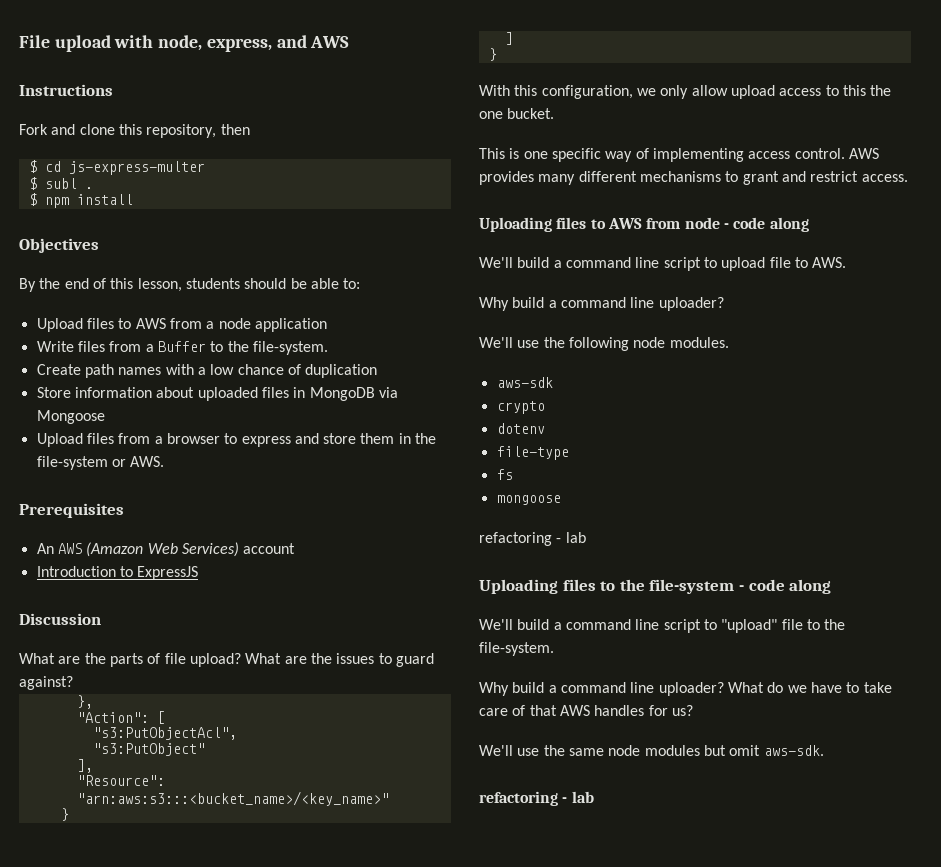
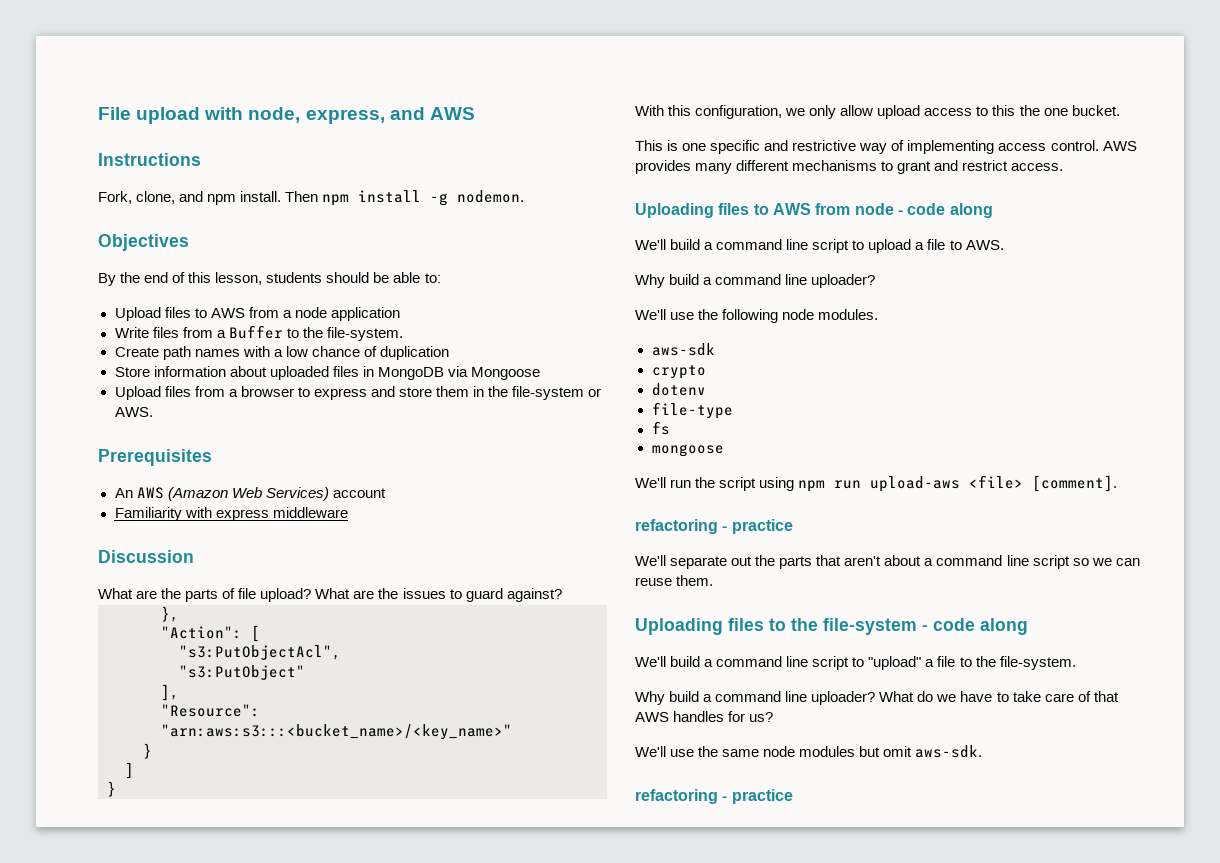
[19,124,250,138] [28,160,205,175] [28,177,93,190] [28,193,37,206] Fork and clone this repository, then // $ cd js-express-multer // $ subl . // $ -> [98,191,319,205] Fork, clone, and npm install. Then
(133, 199) none -> [430,190,525,206] -g nodemon.
[36,566,199,580] Introduction to ExpressJS -> [114,507,348,521] Familiarity with express middleware
(601, 155) none -> [764,140,857,151] and restrictive
(766, 264) none -> [915,242,925,250] a
[479,532,586,546] refactoring - lab -> [635,475,1118,492] [635,519,793,534] [635,555,1140,569] [635,575,714,586] We'll run the script using npm run upload-aws <file> [comment]. // refactoring - practice // We'll separate out the parts that aren't about a command line script so we can reuse them.
(778, 626) none -> [925,659,935,667] a
[571,791,594,803] lab -> [731,789,793,804] practice

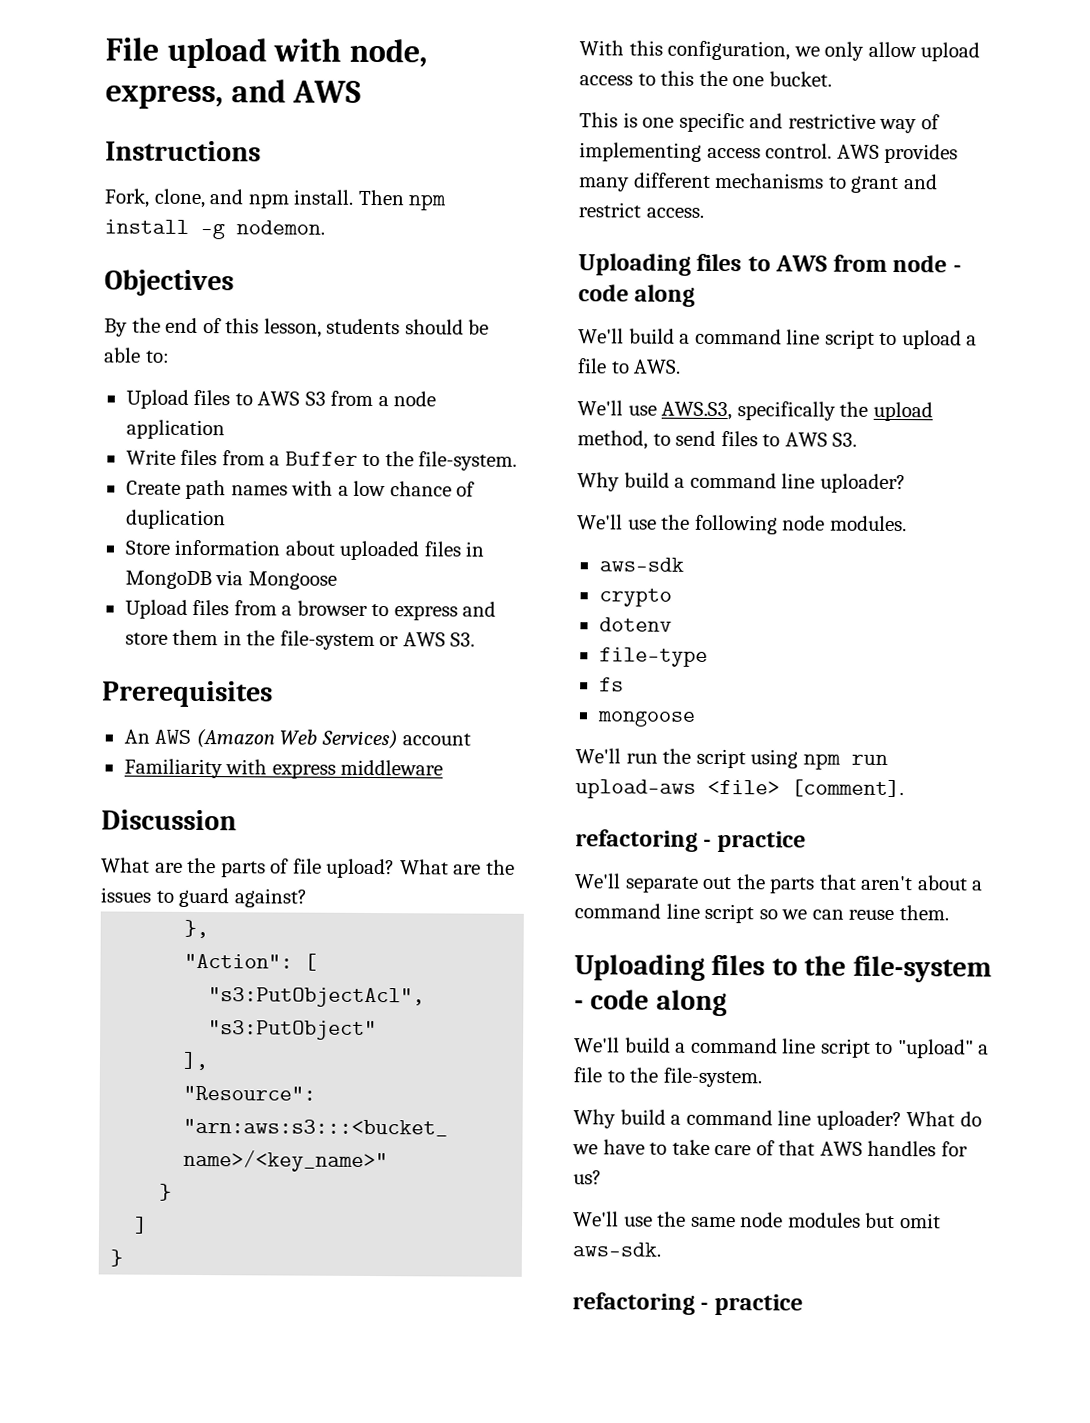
(245, 313) none -> [304,391,326,406] S3
[114,407,153,417] AWS. -> [402,632,476,647] AWS S3.
(1004, 245) none -> [577,400,933,422] [577,430,858,450] // We'll use AWS.S3, specifically the upload method, to send files to AWS S3.

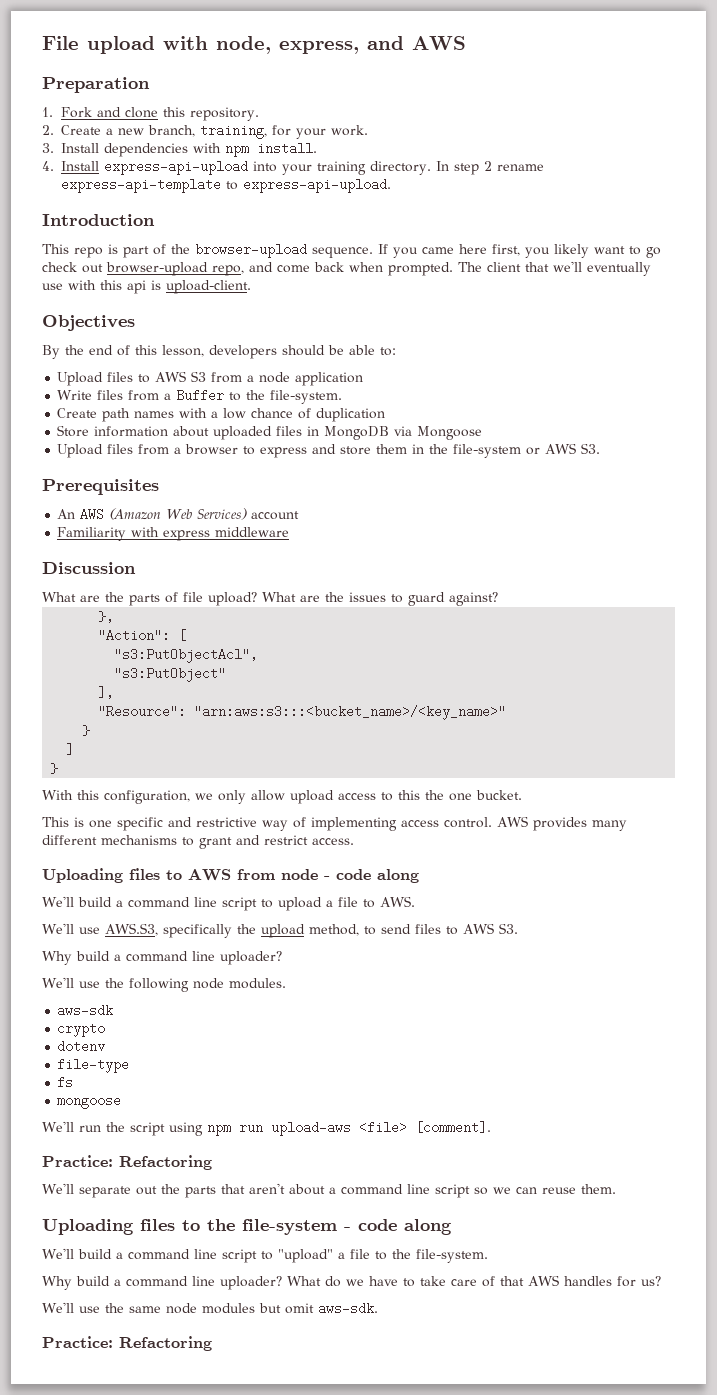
[105,140,261,162] [104,188,447,211] [104,219,325,240] Instructions // Fork, clone, and npm install. Then npm install -g nodemon. -> [42,77,150,93] [42,107,259,121] [42,124,368,139] [42,142,317,157] [42,160,544,175] [61,178,391,193] [42,214,155,226] [42,243,661,258] [42,261,651,276] [42,280,251,294] Preparation // 1. Fork and clone this repository. // 2. Create a new branch, training, for your work. // 3. Install dependencies with npm install. // 4. Install express-api-upload into your training directory. In step 2 rename express-api-template to express-api-upload. // Introduction // This repo is part of the browser-upload sequence. If you came here first, you likely want to go check out browser-upload repo, and come back when prompted. The client that we'll eventually use with this api is upload-client.
[326,318,401,335] students -> [209,345,277,359] developers
[575,829,806,853] refactoring - practice -> [42,1155,212,1170] Practice: Refactoring
[572,1292,803,1316] refactoring - practice -> [42,1336,212,1351] Practice: Refactoring

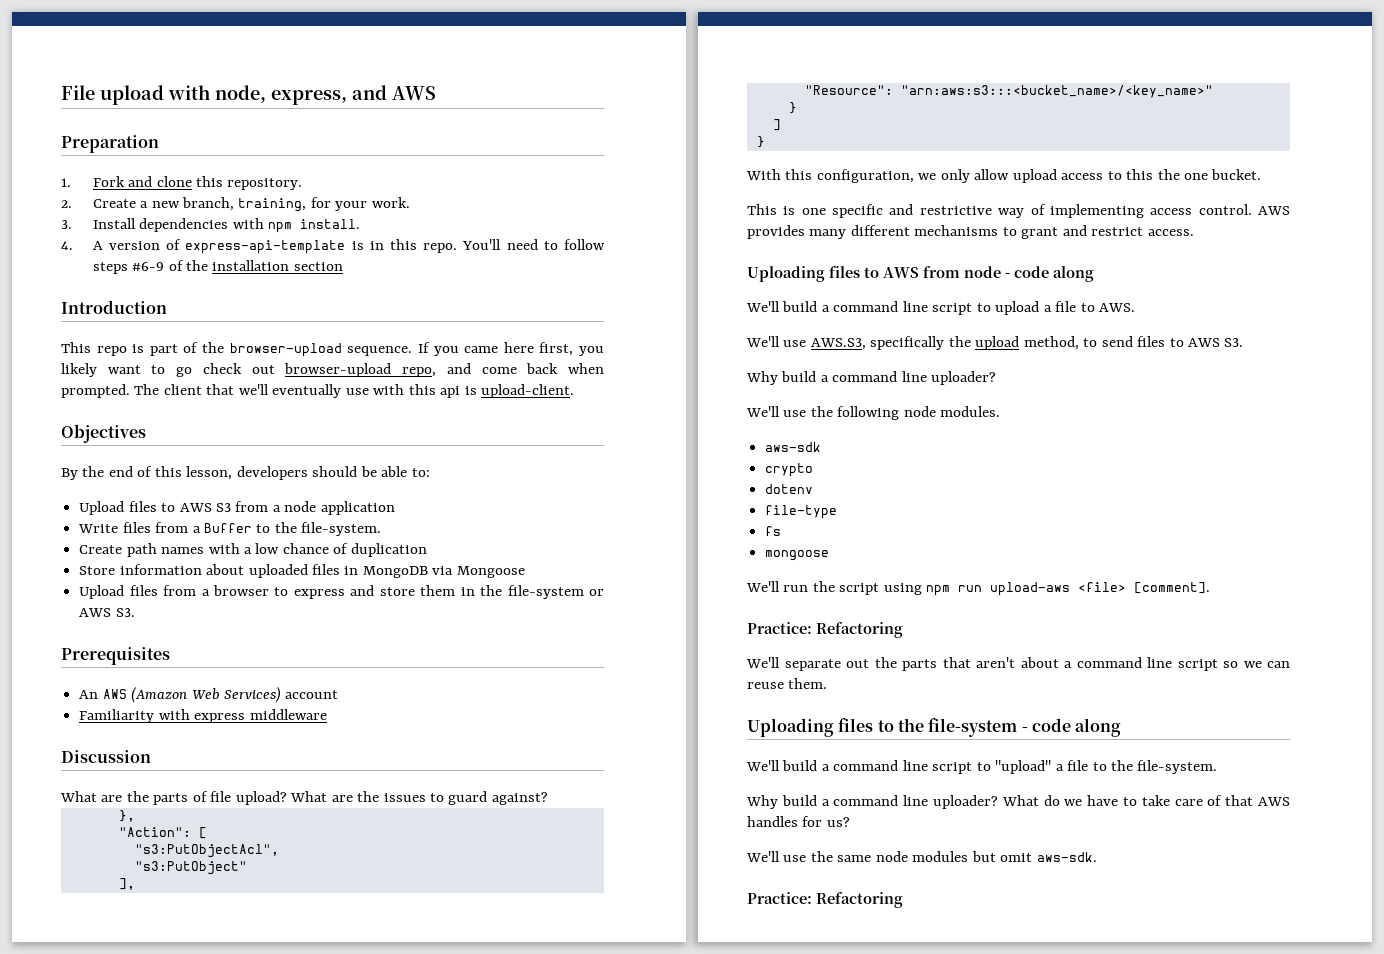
[61,160,544,175] [61,178,391,193] Install express-api-upload into your training directory. In step 2 rename express-api-template to express-api-upload. -> [92,239,605,254] [92,260,343,274] A version of express-api-template is in this repo. You'll need to follow steps #6-9 of the installation section

